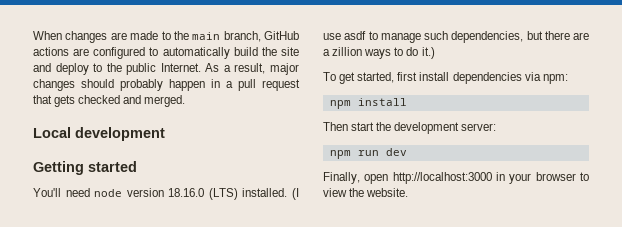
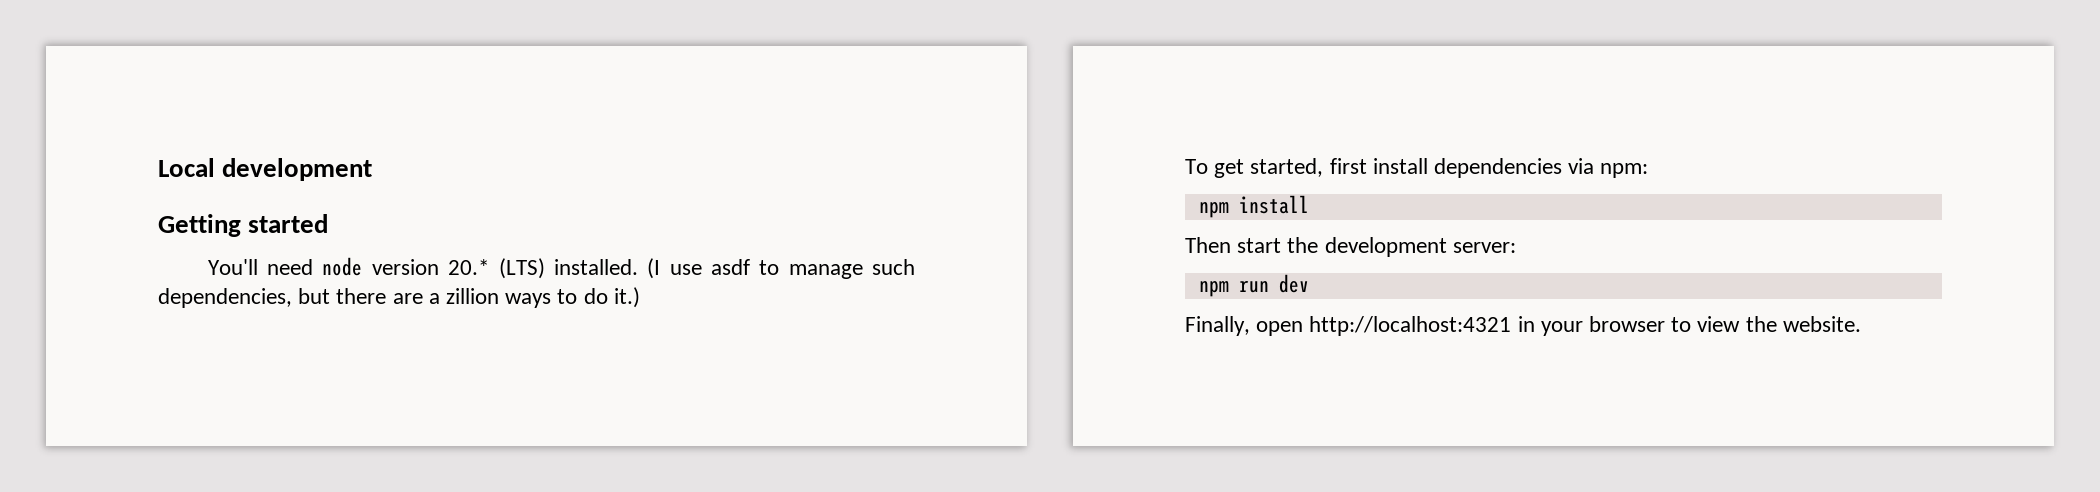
[33,31,299,43] [33,47,299,59] [33,63,299,75] [33,79,300,91] [33,95,186,107] When changes are made to the main branch, GitHub actions are configured to automatically build the site and deploy to the public Internet. As a result, major changes should probably happen in a pull request that gets checked and merged. // -> (158, 167) none
[168,188,205,197] 18.16.0 -> [448,259,490,275] 20.*
[392,172,492,184] http://localhost:3000 -> [1309,316,1512,336] http://localhost:4321

